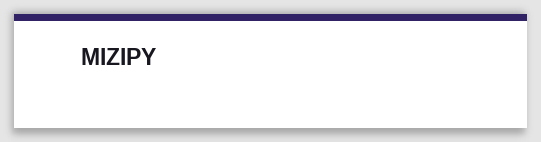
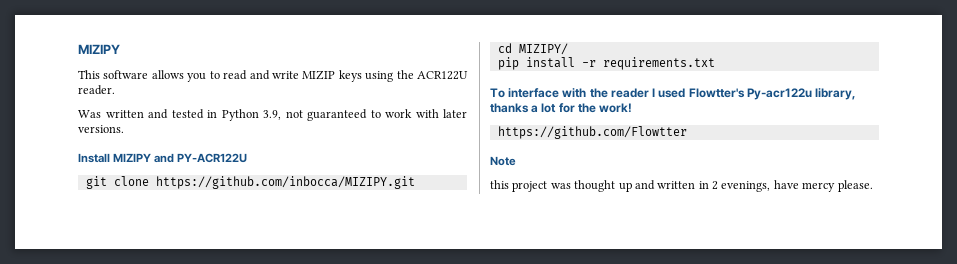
[81,48,156,65] MIZIPY -> [78,44,120,54] [78,70,468,82] [78,85,115,95] [78,109,467,121] [78,125,124,133] [78,153,248,163] [85,176,415,189] [497,43,568,55] [497,57,715,70] [490,88,856,100] [490,103,633,113] [497,126,687,139] [490,156,516,166] [490,180,873,192] MIZIPY // This software allows you to read and write MIZIP keys using the ACR122U reader. // Was written and tested in Python 3.9, not guaranteed to work with later versions. // Install MIZIPY and PY-ACR122U // git clone https://github.com/inbocca/MIZIPY.git // cd MIZIPY/ // pip install -r requirements.txt // To interface with the reader I used Flowtter's Py-acr122u library, thanks a lot for the work! // https://github.com/Flowtter // Note // this project was thought up and written in 2 evenings, have mercy please.

